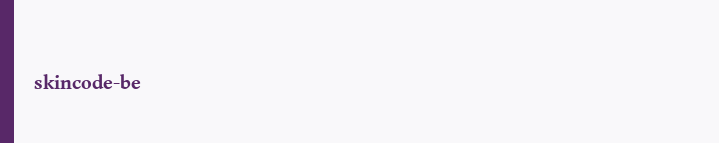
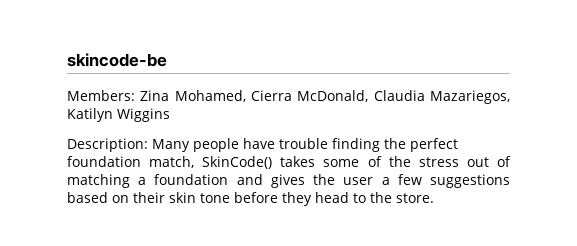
(141, 81) none -> [67,90,510,104] [67,108,170,122] [67,138,458,152] [67,156,511,169] [67,174,511,188] [67,192,434,206] // Members: Zina Mohamed, Cierra McDonald, Claudia Mazariegos, Katilyn Wiggins // Description: Many people have trouble finding the perfect foundation match, SkinCode() takes some of the stress out of matching a foundation and gives the user a few suggestions based on their skin tone before they head to the store.

